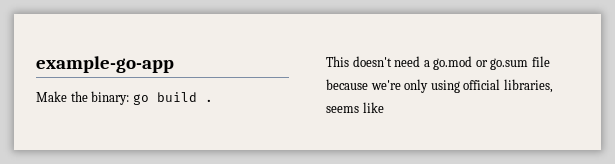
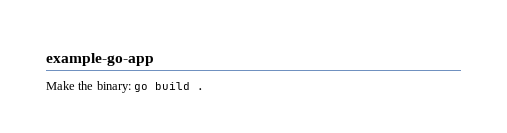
[326,56,550,70] [326,79,553,93] [326,102,384,113] // This doesn't need a go.mod or go.sum file because we're only using official libraries, seems like -> (205, 89) none

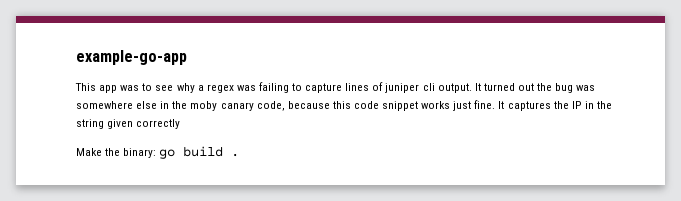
(154, 59) none -> [75,82,596,93] [76,100,612,111] [76,119,181,129] // This app was to see why a regex was failing to capture lines of juniper cli output. It turned out the bug was somewhere else in the moby canary code, because this code snippet works just fine. It captures the IP in the string given correctly

